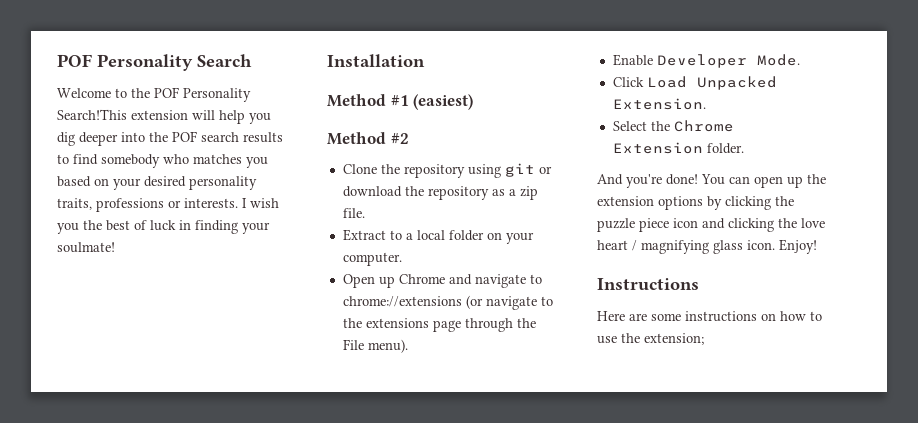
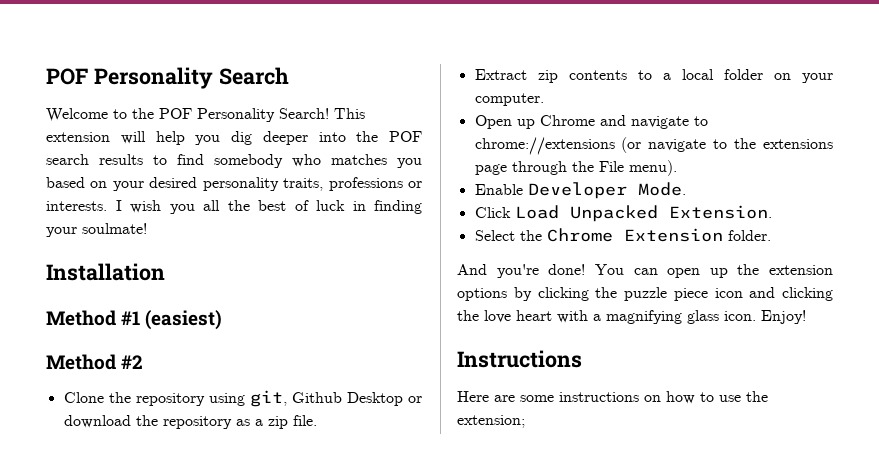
[57,109,127,120] Search!This -> [279,108,365,119] Search! This
(79, 228) none -> [203,200,220,211] all
[504,163,535,177] git -> [249,390,403,407] git, Github Desktop
(386, 235) none -> [537,70,627,83] zip contents
[632,240,637,251] / -> [557,310,601,323] with a

